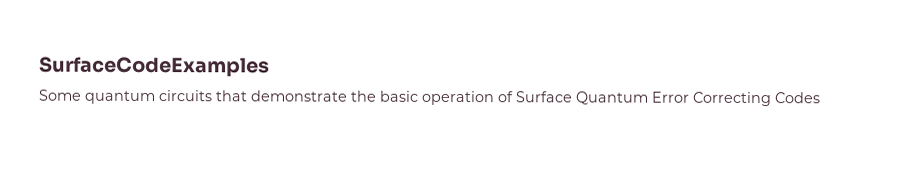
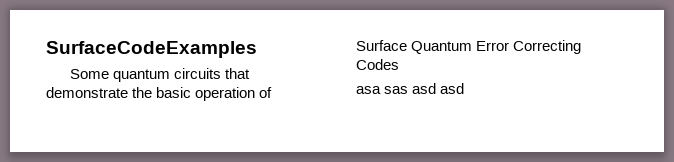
(820, 98) none -> [356,83,465,94] // asa sas asd asd

